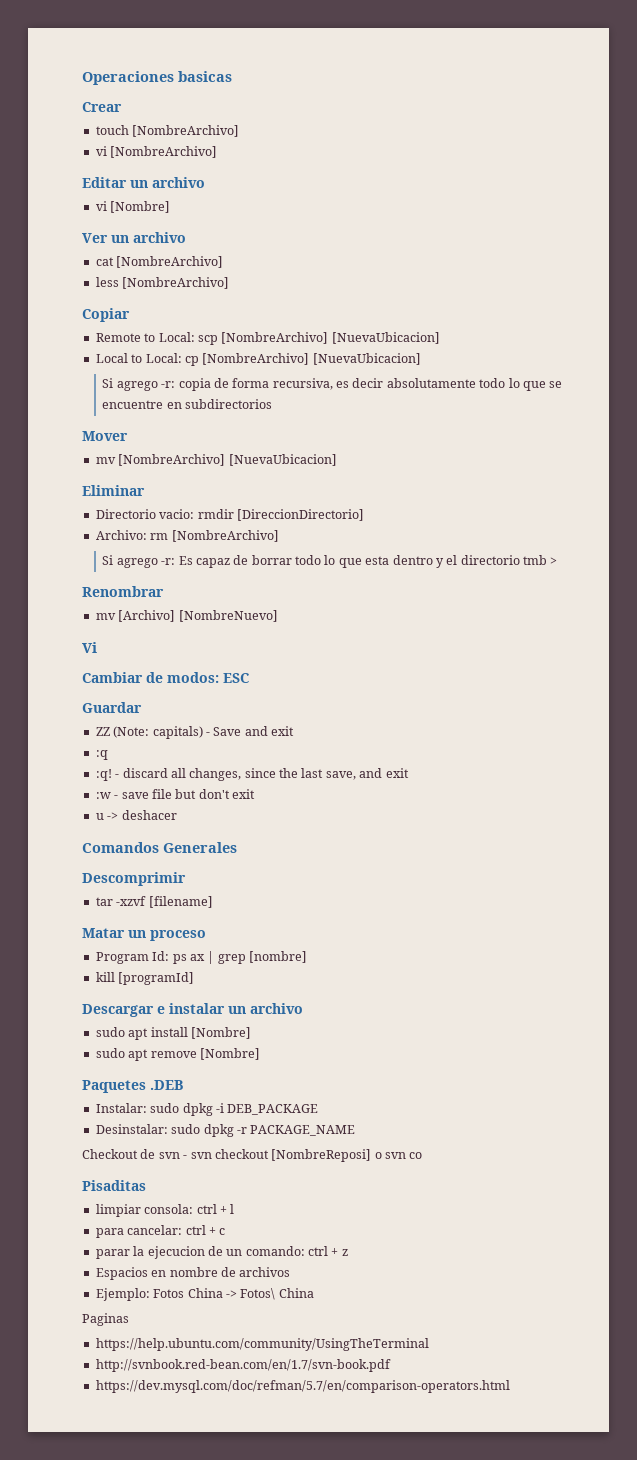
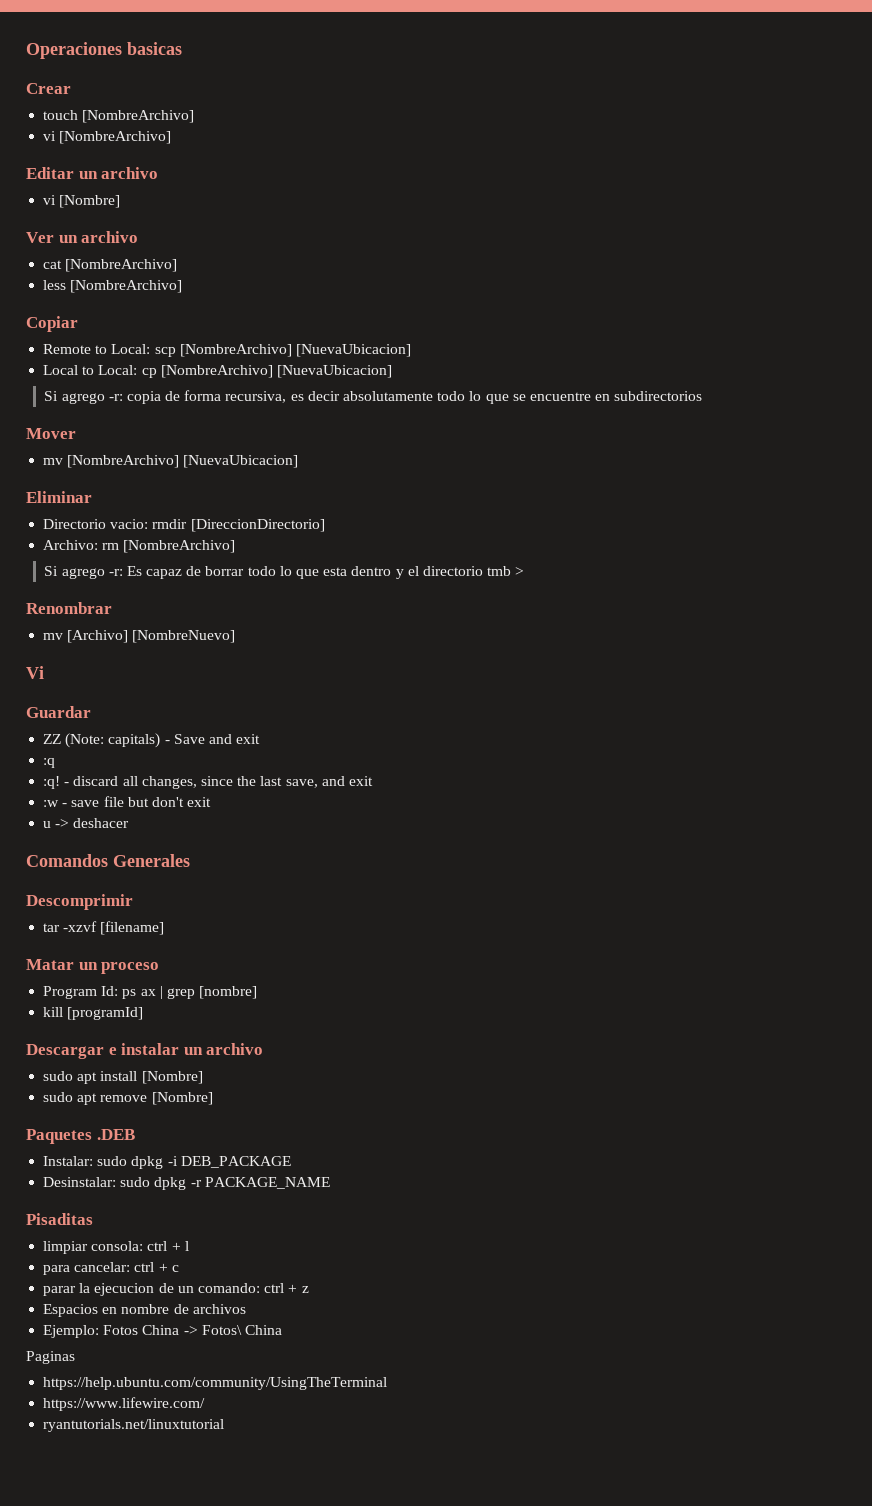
[82,672,249,683] // Cambiar de modos: ESC -> (44, 672) none
[82,1149,423,1162] // Checkout de svn - svn checkout [NombreReposi] o svn co -> (330, 1183) none
[95,1359,391,1372] [95,1380,510,1393] http://svnbook.red-bean.com/en/1.7/svn-book.pdf // https://dev.mysql.com/doc/refman/5.7/en/comparison-operators.html -> [43,1397,206,1411] [43,1419,225,1432] https://www.lifewire.com/ // ryantutorials.net/linuxtutorial

